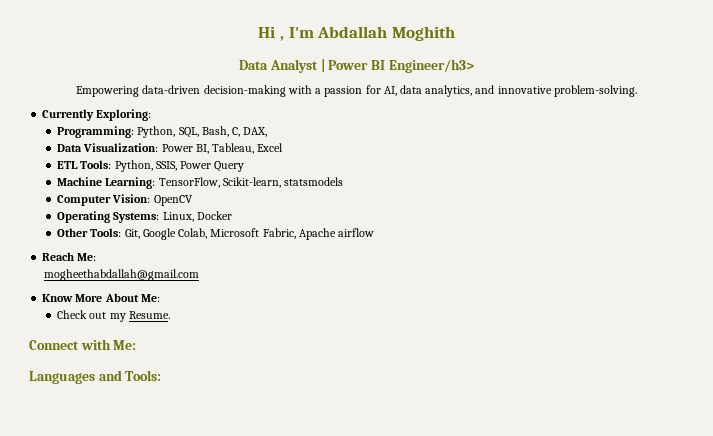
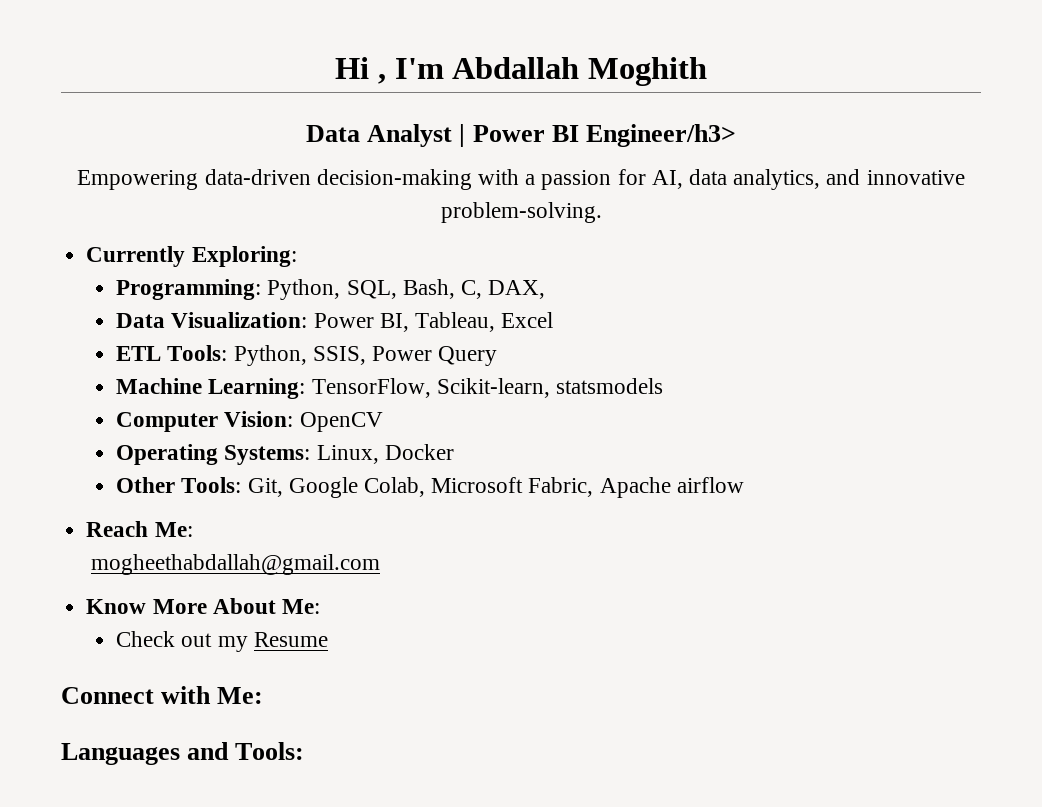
[128,311,170,319] Resume. -> [253,632,328,647] Resume

